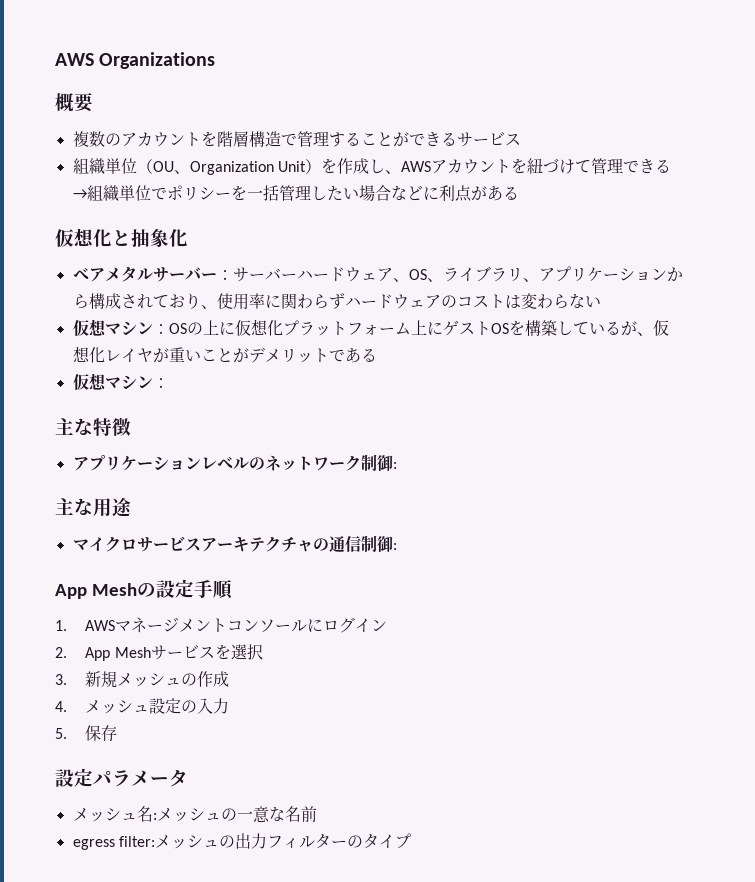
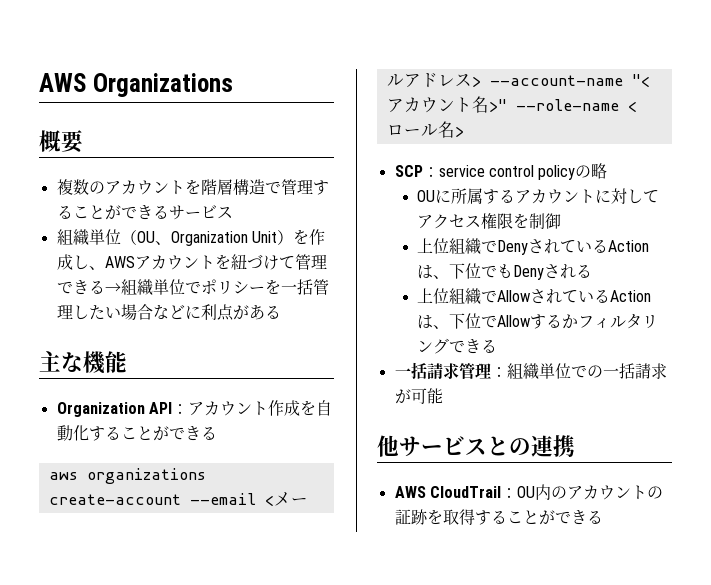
[55,228,188,247] [72,266,683,282] [72,293,601,310] [72,319,669,337] [72,346,377,363] [72,373,169,391] [55,417,131,436] [72,454,397,471] [55,498,131,517] [72,535,397,553] [55,579,233,599] [55,617,388,633] [55,644,263,661] [55,671,230,688] [55,698,230,714] [55,725,118,741] [55,768,188,787] [72,806,317,823] [72,833,411,850] 仮想化と抽象化 // ベアメタルサーバー：サーバーハードウェア、OS、ライブラリ、アプリケーションから構成されており、使用率に関わらずハードウェアのコストは変わらない // 仮想マシン：OSの上に仮想化プラットフォーム上にゲストOSを構築しているが、仮想化レイヤが重いことがデメリットである // 仮想マシン： // 主な特徴 // アプリケーションレベルのネットワーク制御: // 主な用途 // マイクロサービスアーキテクチャの通信制御: // App Meshの設定手順 // 1. AWSマネージメントコンソールにログイン // 2. App Meshサービスを選択 // 3.新規メッシュの作成 // 4.メッシュ設定の入力 // 5.保存 // 設定パラメータ // メッシュ名:メッシュの一意な名前 // egress filter:メッシュの出力フィルターのタイプ -> [39,351,127,374] [56,400,332,417] [56,425,217,441] [48,468,206,484] [48,492,308,506] [386,73,650,88] [386,96,637,113] [386,121,464,138] [394,163,608,180] [417,188,660,204] [417,213,562,229] [417,238,650,255] [417,263,593,280] [417,288,652,304] [417,313,659,329] [417,338,498,354] [394,362,667,380] [394,388,443,404] [377,435,575,457] [394,484,663,500] [394,509,603,525] 主な機能 // Organization API：アカウント作成を自動化することができる // aws organizations create-account --email <メールアドレス> --account-name "<アカウント名>" --role-name <ロール名> // SCP：service control policyの略 // OUに所属するアカウントに対してアクセス権限を制御 // 上位組織でDenyされているActionは、下位でもDenyされる // 上位組織でAllowされているActionは、下位でAllowするかフィルタリングできる // 一括請求管理：組織単位での一括請求が可能 // 他サービスとの連携 // AWS CloudTrail：OU内のアカウントの証跡を取得することができる

